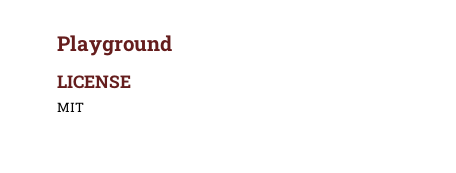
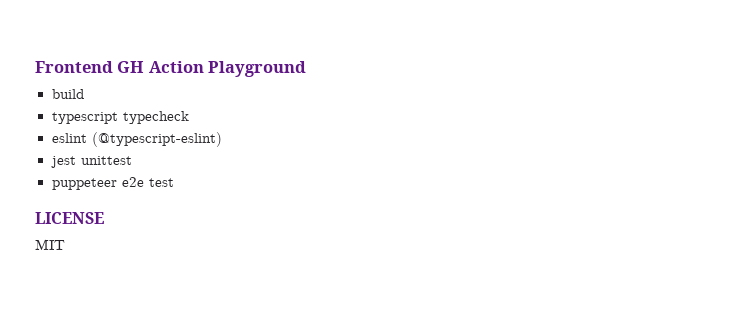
[57,35,172,56] Playground -> [35,61,307,77] [51,89,84,99] [51,111,189,124] [51,132,222,147] [50,156,132,168] [51,177,174,190] Frontend GH Action Playground // build // typescript typecheck // eslint (@typescript-eslint) // jest unittest // puppeteer e2e test

